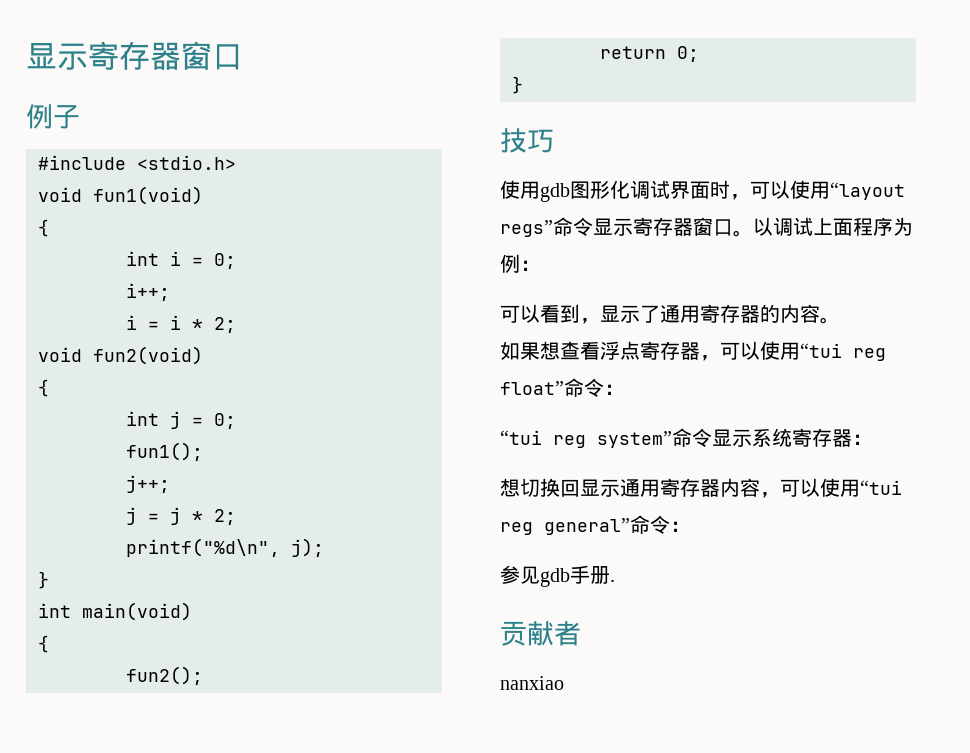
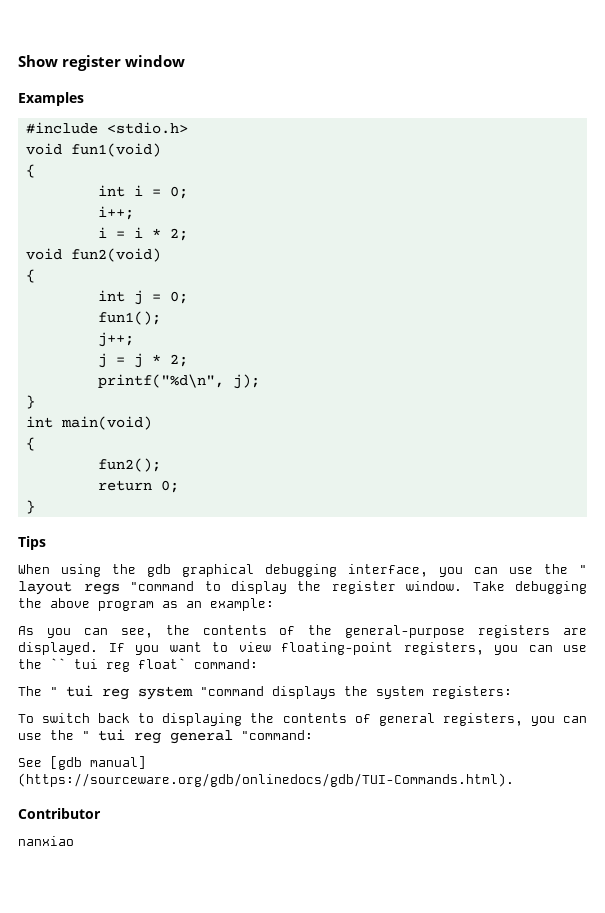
[26,41,243,70] [26,104,80,129] 显示寄存器窗口 // 例子 -> [18,55,186,71] [18,92,84,106] Show register window // Examples
[500,128,554,153] [500,180,905,202] [500,217,913,237] [500,254,540,273] [500,304,840,324] [500,341,886,361] [500,378,624,397] [500,428,872,448] [500,478,902,498] [500,515,690,535] [500,565,615,587] [500,621,581,646] 技巧 // 使用gdb图形化调试界面时，可以使用“layout regs”命令显示寄存器窗口。以调试上面程序为例： // 可以看到，显示了通用寄存器的内容。 // 如果想查看浮点寄存器，可以使用“tui reg float”命令： // “tui reg system”命令显示系统寄存器： // 想切换回显示通用寄存器内容，可以使用“tui reg general”命令： // 参见gdb手册. // 贡献者 -> [18,536,46,550] [18,564,587,577] [18,581,587,595] [18,598,274,611] [18,625,587,638] [18,642,587,655] [18,658,258,672] [18,685,512,700] [18,713,587,726] [18,729,313,744] [18,756,146,770] [18,773,514,787] [18,808,101,819] Tips // When using the gdb graphical debugging interface, you can use the " layout regs "command to display the register window. Take debugging the above program as an example: // As you can see, the contents of the general-purpose registers are displayed. If you want to view floating-point registers, you can use the `` tui reg float` command: // The " tui reg system "command displays the system registers: // To switch back to displaying the contents of general registers, you can use the " tui reg general "command: // See [gdb manual] (https://sourceware.org/gdb/onlinedocs/gdb/TUI-Commands.html). // Contributor

